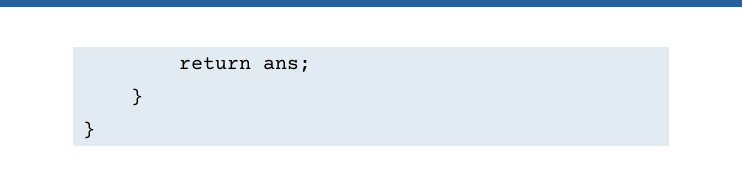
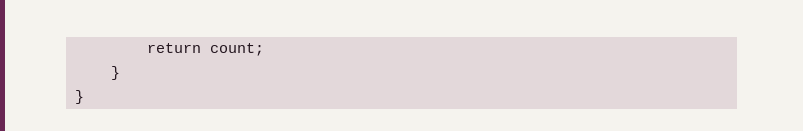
[262,59,311,72] ans; -> [209,43,264,56] count;

